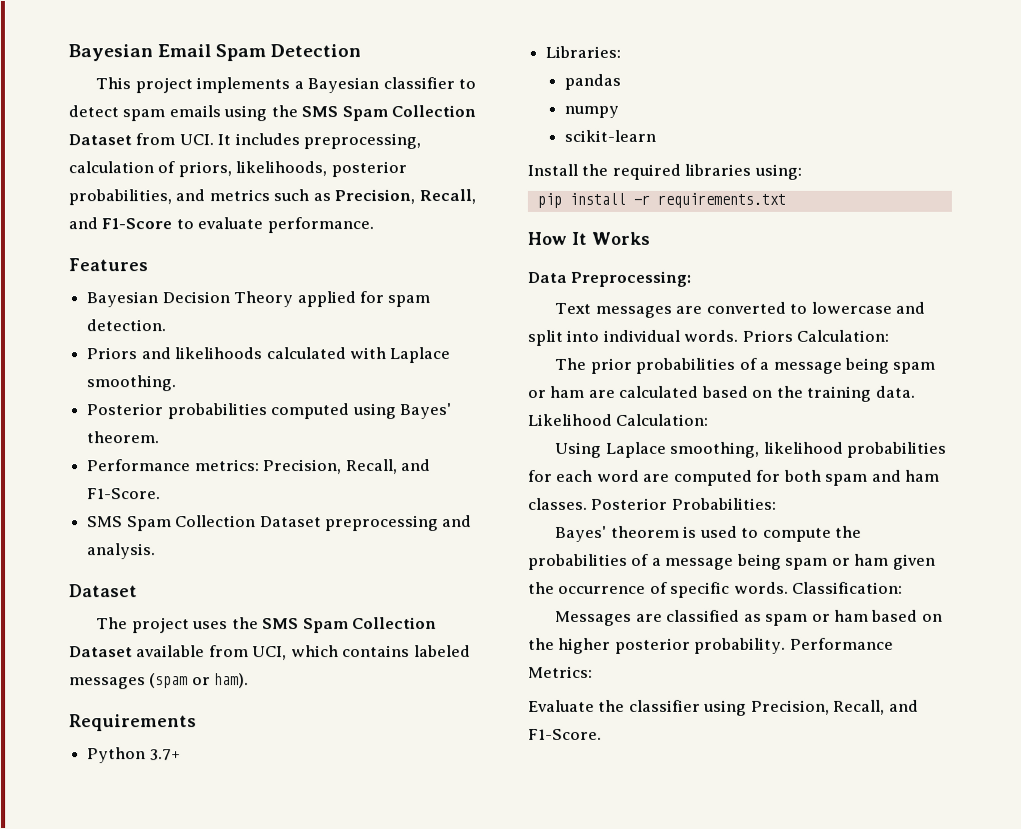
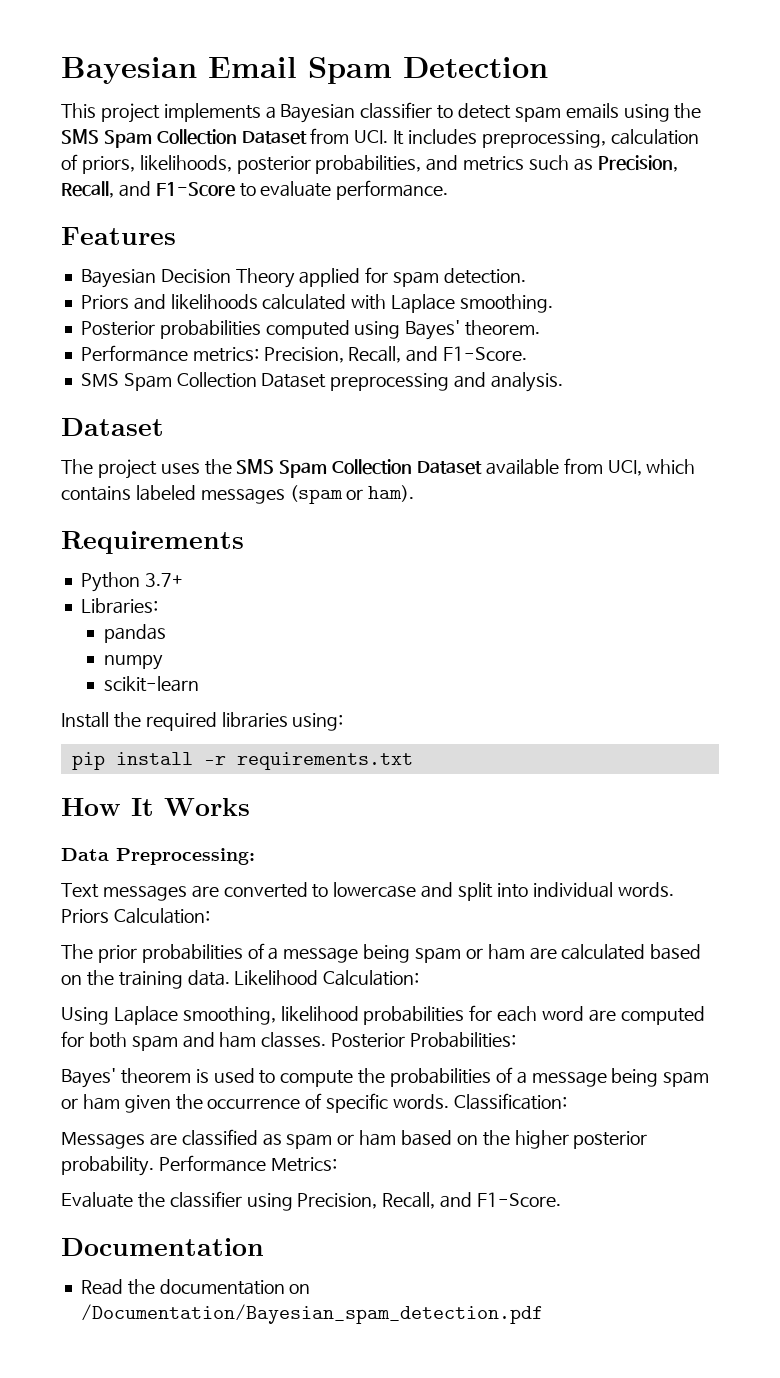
(602, 734) none -> [61,1238,264,1256] [80,1279,311,1295] [80,1304,543,1324] // Documentation // Read the documentation on /Documentation/Bayesian_spam_detection.pdf

